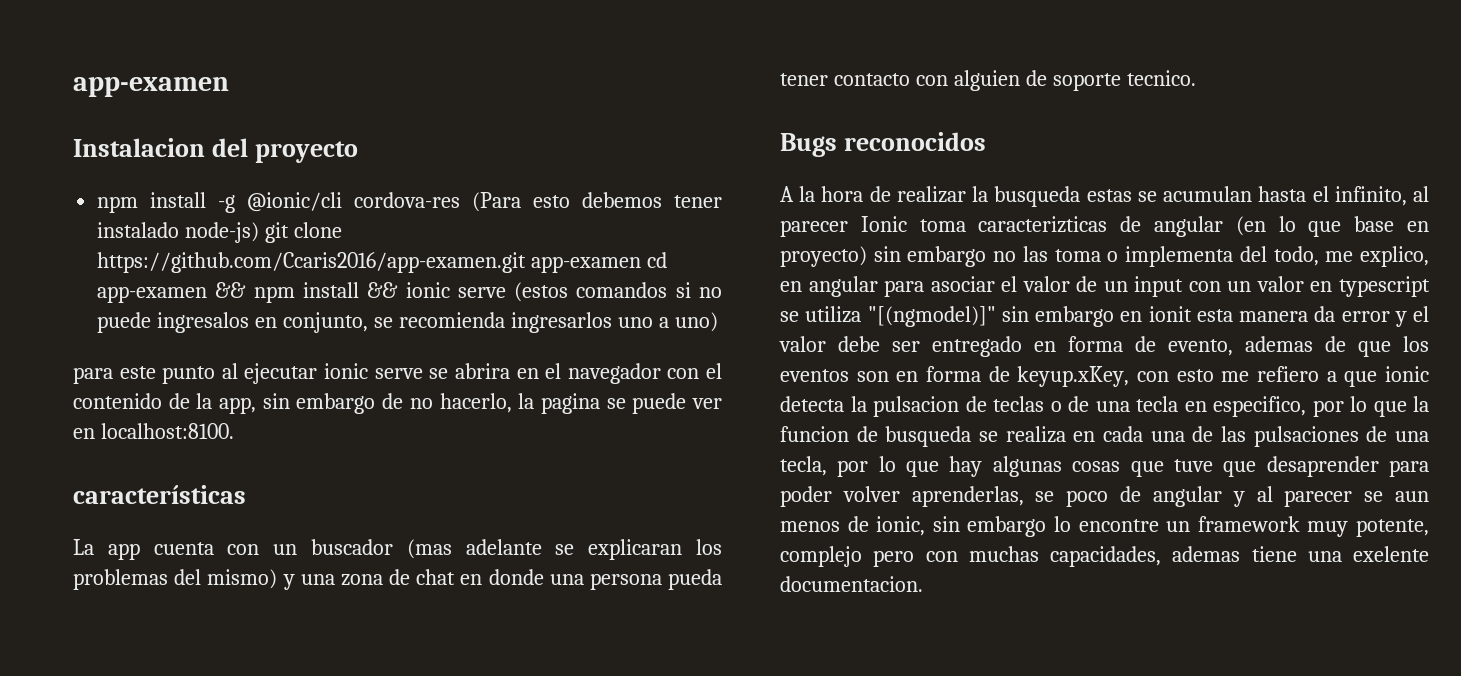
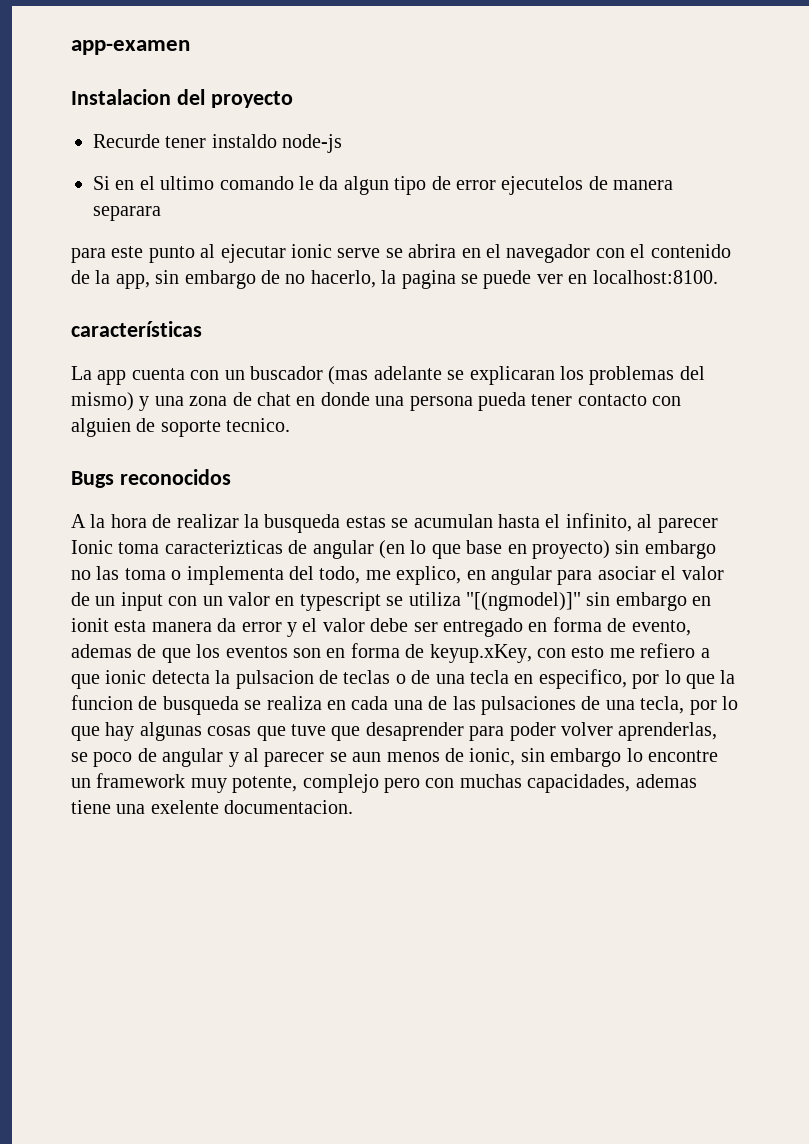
[97,192,723,213] [97,222,343,243] [97,252,668,273] [97,282,722,303] [97,312,718,333] npm install -g @ionic/cli cordova-res (Para esto debemos tener instalado node-js) git clone https://github.com/Ccaris2016/app-examen.git app-examen cd app-examen && npm install && ionic serve (estos comandos si no puede ingresalos en conjunto, se recomienda ingresarlos uno a uno) -> [93,134,343,153] [93,176,674,195] [93,206,161,221] Recurde tener instaldo node-js // Si en el ultimo comando le da algun tipo de error ejecutelos de manera separara

